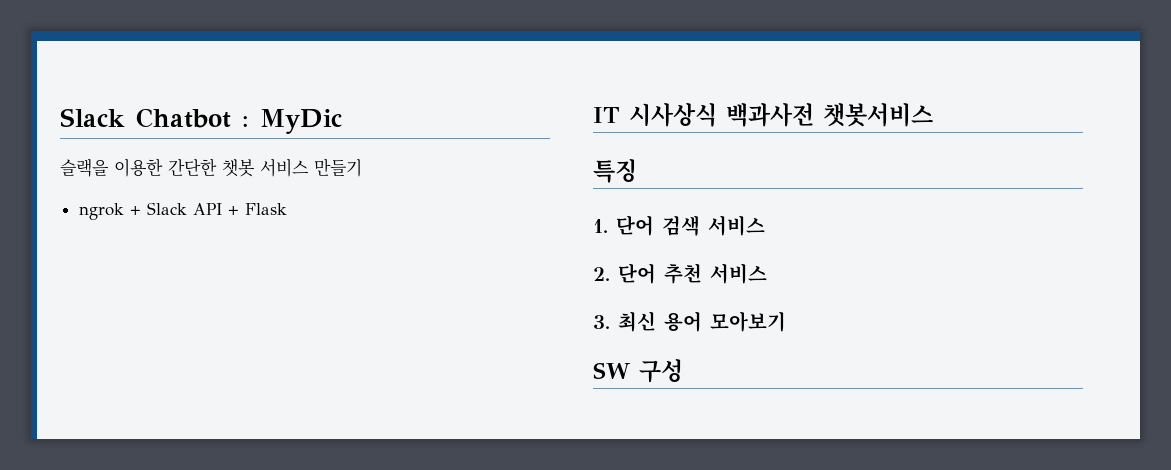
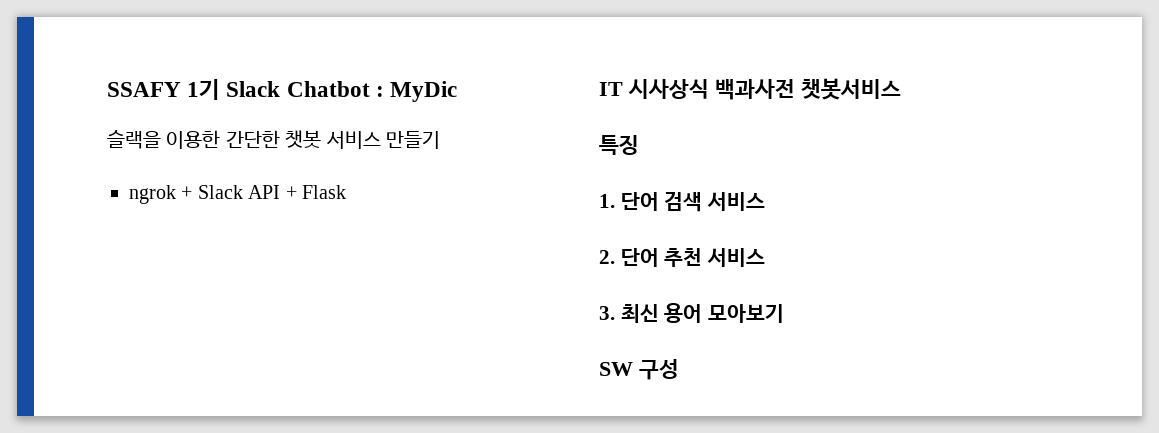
(60, 117) none -> [107,79,221,100] SSAFY 1기

